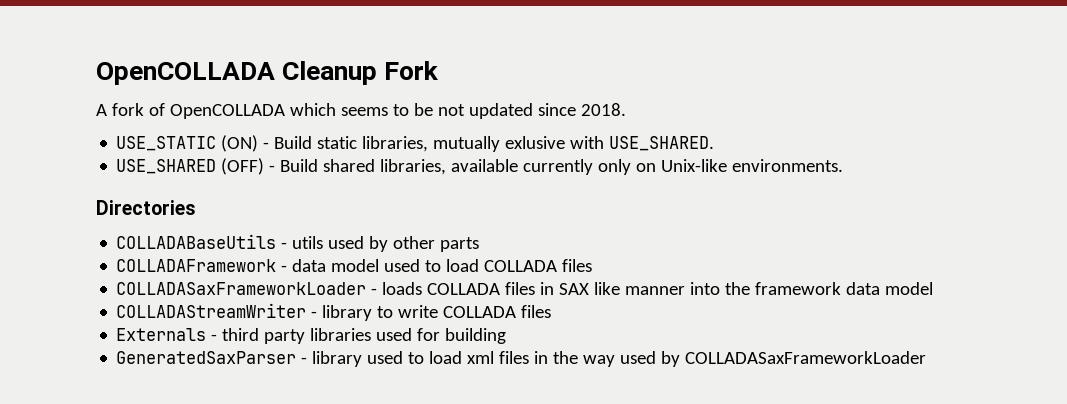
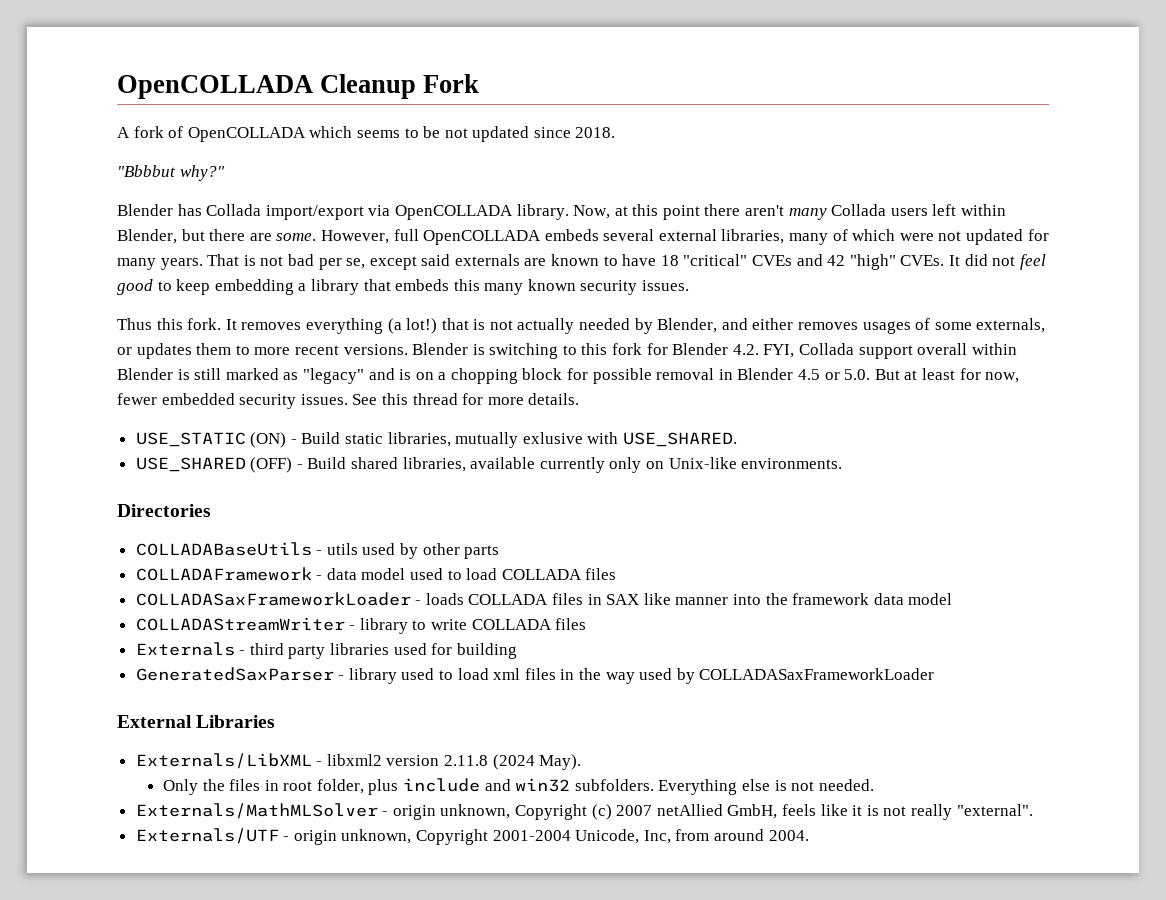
(626, 109) none -> [117,165,225,181] [117,204,1007,220] [117,229,1049,245] [117,254,1046,270] [117,279,690,295] [117,318,1046,334] [117,343,1017,359] [117,368,1020,384] [117,393,580,409] // "Bbbbut why?" // Blender has Collada import/export via OpenCOLLADA library. Now, at this point there aren't many Collada users left within Blender, but there are some. However, full OpenCOLLADA embeds several external libraries, many of which were not updated for many years. That is not bad per se, except said externals are known to have 18 "critical" CVEs and 42 "high" CVEs. It did not feel good to keep embedding a library that embeds this many known security issues. // Thus this fork. It removes everything (a lot!) that is not actually needed by Blender, and either removes usages of some externals, or updates them to more recent versions. Blender is switching to this fork for Blender 4.2. FYI, Collada support overall within Blender is still marked as "legacy" and is on a chopping block for possible removal in Blender 4.5 or 5.0. But at least for now, fewer embedded security issues. See this thread for more details.
(927, 357) none -> [117,715,276,728] [135,753,582,770] [162,778,874,795] [135,803,1033,820] [135,828,809,845] // External Libraries // Externals/LibXML - libxml2 version 2.11.8 (2024 May). // Only the files in root folder, plus include and win32 subfolders. Everything else is not needed. // Externals/MathMLSolver - origin unknown, Copyright (c) 2007 netAllied GmbH, feels like it is not really "external". // Externals/UTF - origin unknown, Copyright 2001-2004 Unicode, Inc, from around 2004.

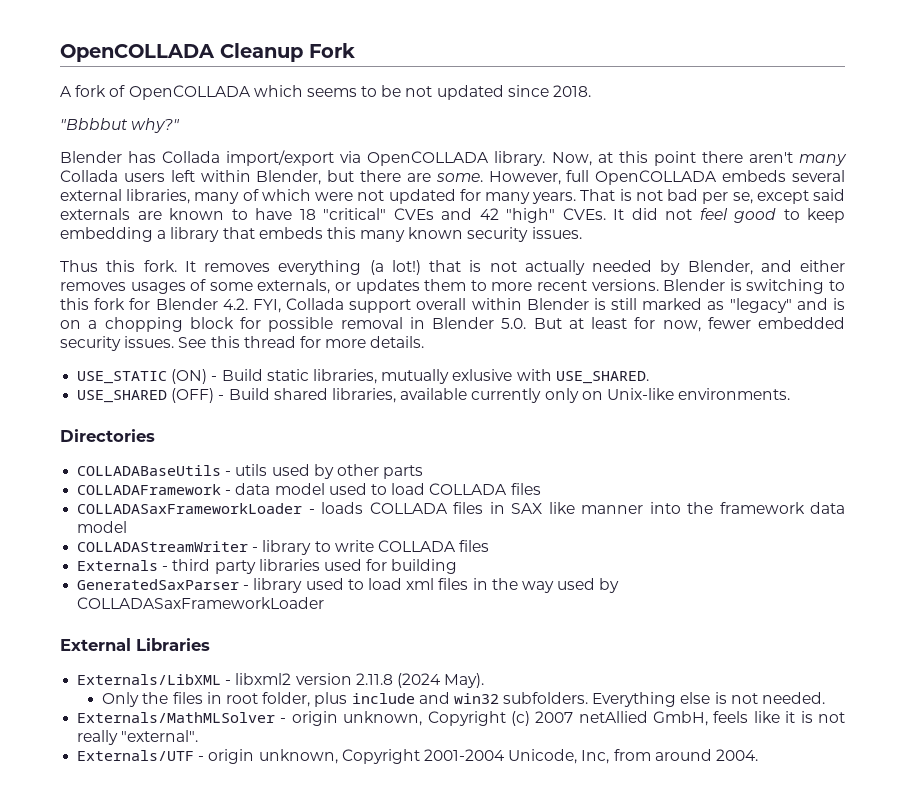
[798,369,840,380] 4.5 or -> (494, 323) none

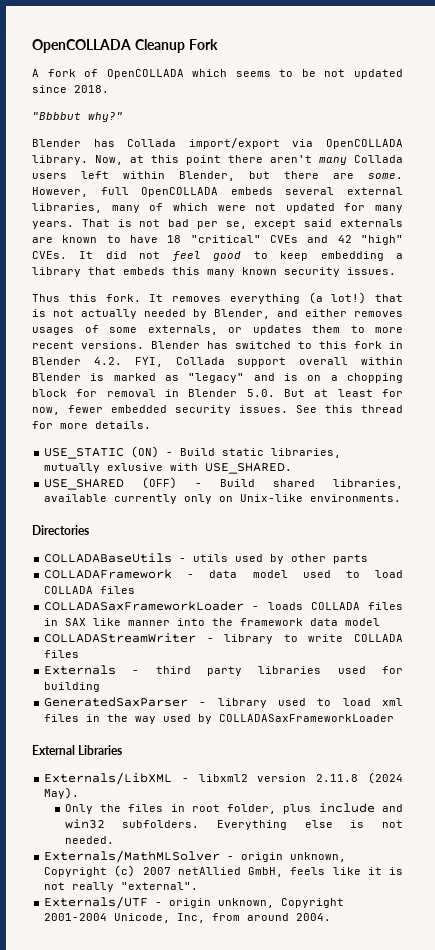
[729,279,825,294] is switching -> [207,341,291,349] has switched
[129,298,151,310] for -> [389,341,403,349] in
[611,298,638,310] still -> (105, 377) none
[268,317,334,332] possible -> (98, 393) none

